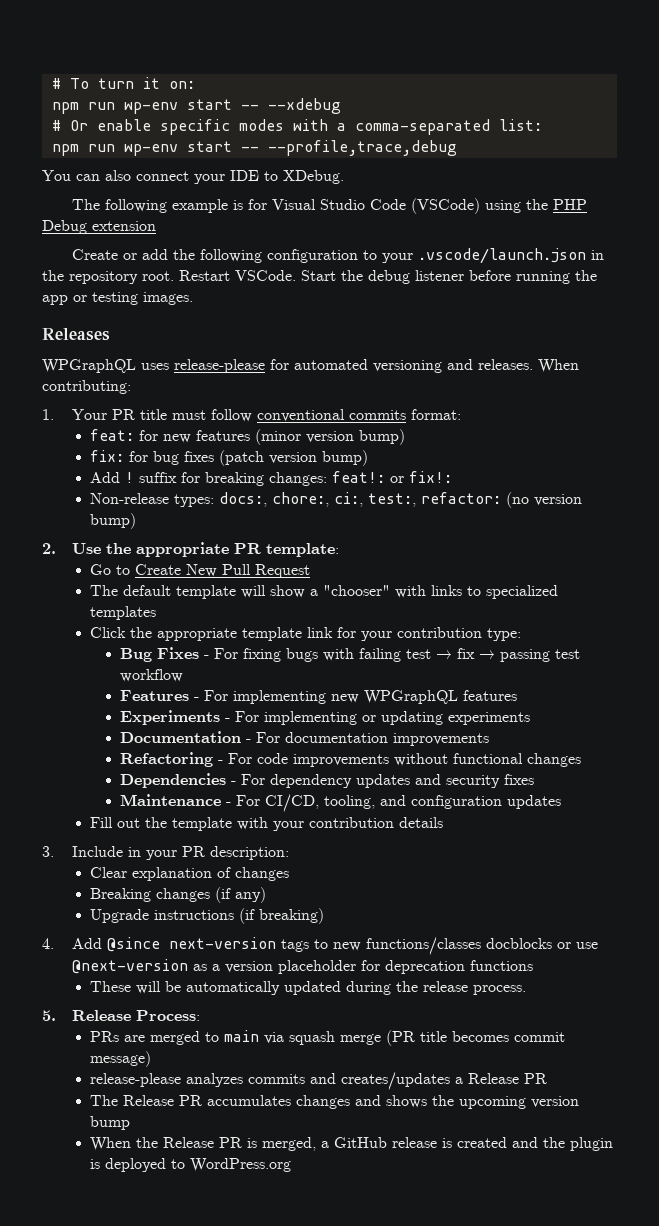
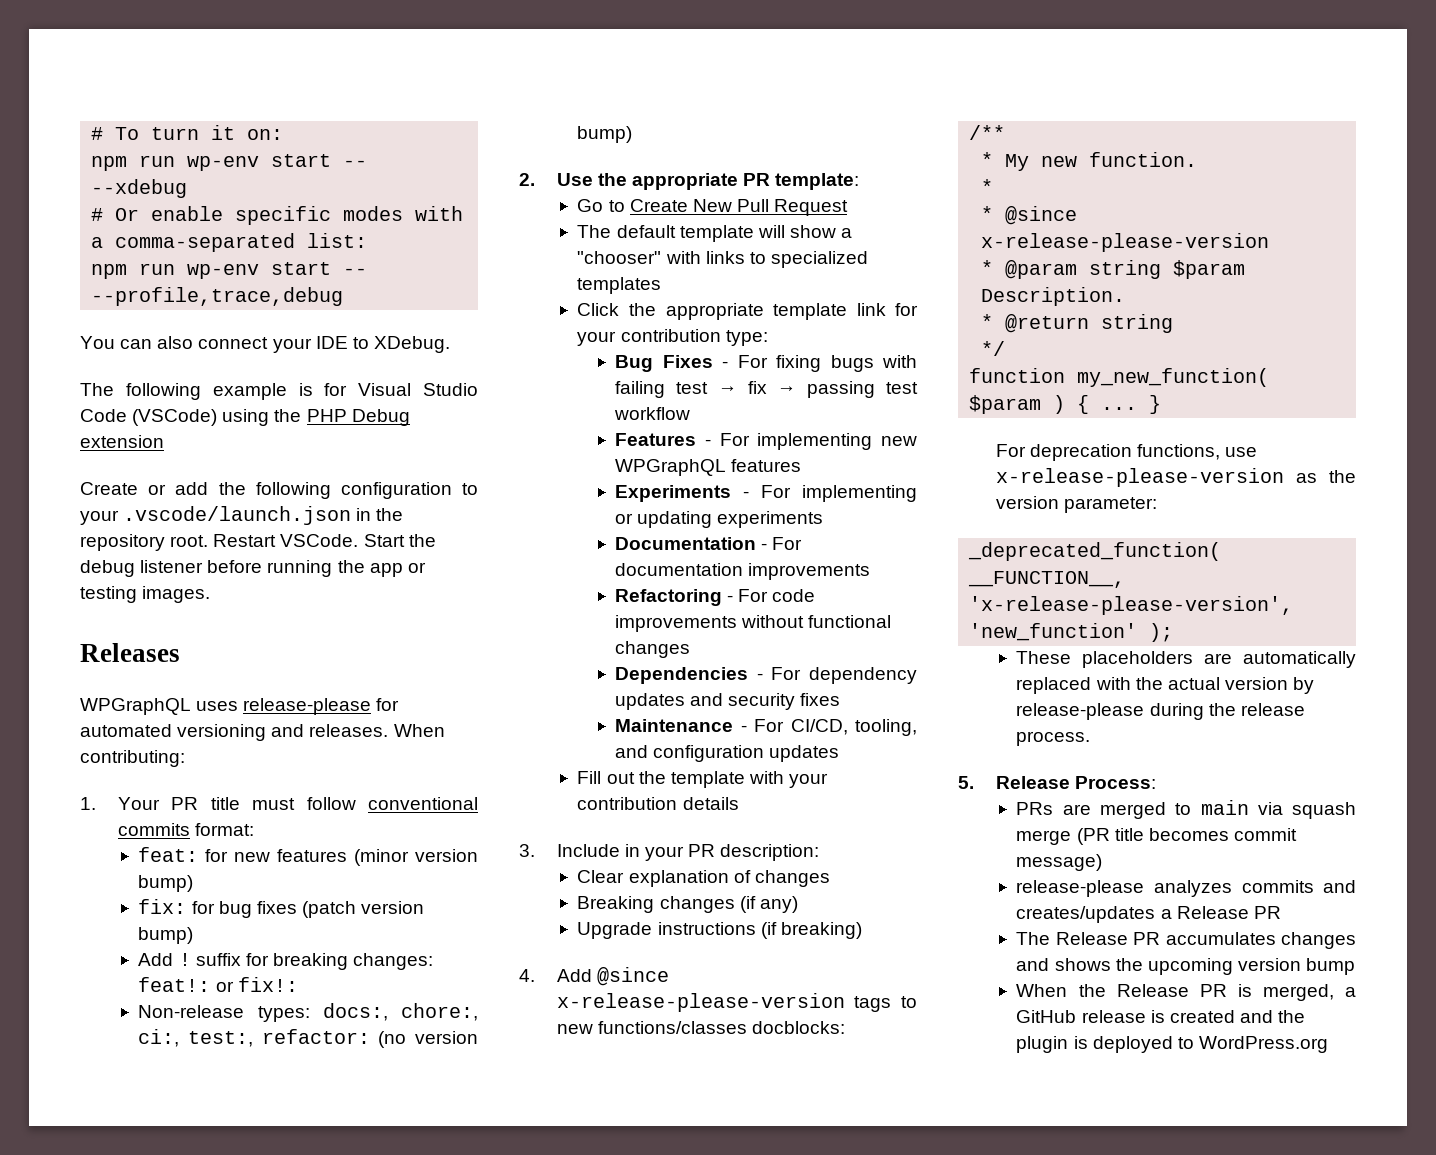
[169,937,277,949] next-version -> [556,993,845,1012] x-release-please-version
[486,938,599,949] [72,959,534,974] [89,981,341,995] docblocks or use @next-version as a version placeholder for deprecation functions // These will be automatically updated -> [751,1021,845,1034] [969,125,1006,140] [981,152,1198,171] [981,179,994,194] [981,206,1078,225] [981,233,1270,252] [981,260,1246,279] [981,287,1126,306] [981,314,1174,333] [981,341,1006,356] [969,368,1270,387] [969,395,1162,414] [995,444,1257,461] [995,468,1356,487] [995,496,1157,513] [968,542,1222,561] [968,571,1126,588] [969,596,1294,615] [969,623,1174,642] [1016,651,1356,668] [1016,677,1315,694] [1016,703,1145,720] docblocks: // /** // * My new function. // * // * @since x-release-please-version // * @param string $param Description. // * @return string // */ // function my_new_function( $param ) { ... } // For deprecation functions, use x-release-please-version as the version parameter: // _deprecated_function( __FUNCTION__, 'x-release-please-version', 'new_function' ); // These placeholders are automatically replaced with the actual version by release-please

